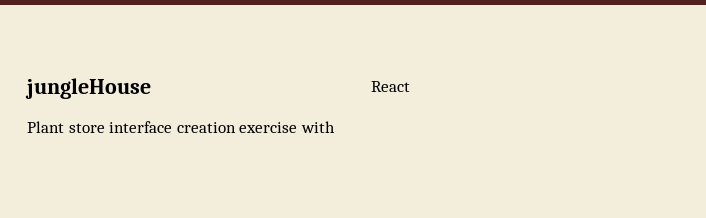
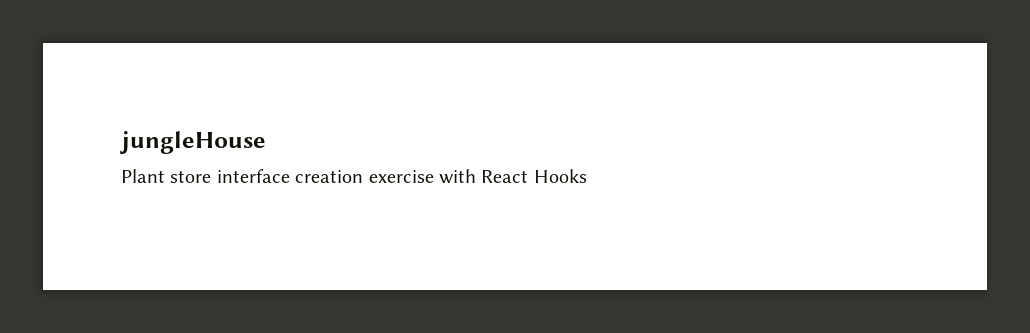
(410, 86) none -> [533,169,587,183] Hooks

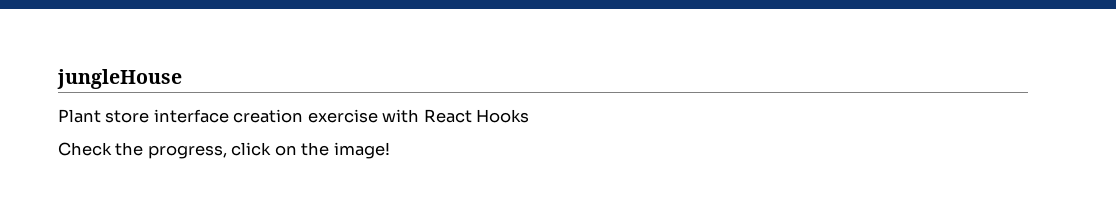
(587, 176) none -> [58,142,390,159] // Check the progress, click on the image!

